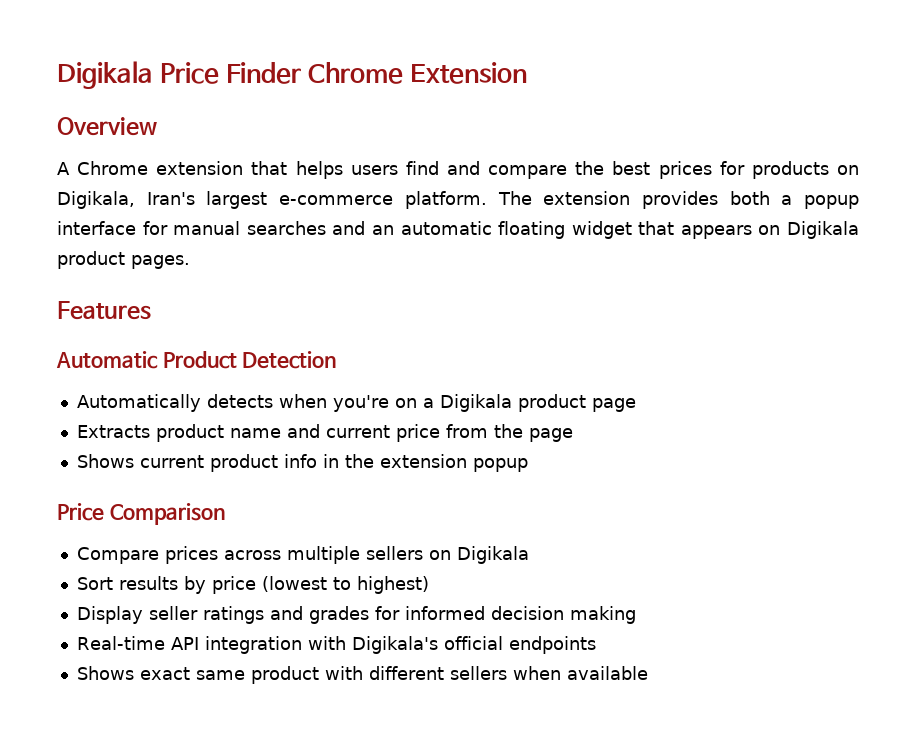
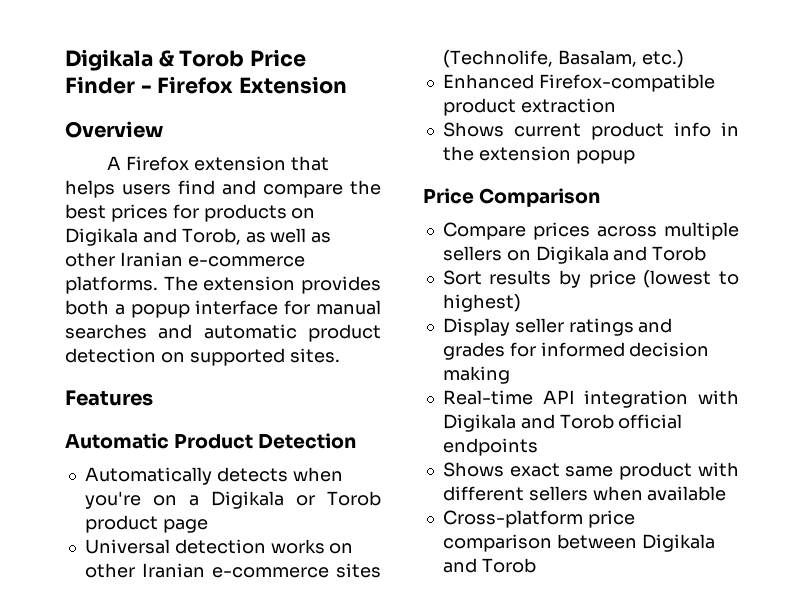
[57,61,403,89] Digikala Price Finder Chrome -> [65,49,307,71] [65,76,234,94] Digikala & Torob Price Finder - Firefox
[77,161,149,175] Chrome -> [126,156,190,171] Firefox
[57,191,487,209] Digikala, Iran's largest e-commerce platform. -> [65,228,332,246] [65,252,305,267] [65,276,158,294] Digikala and Torob, as well as other Iranian e-commerce platforms.
[371,221,860,239] [57,251,190,269] an automatic floating widget that appears on Digikala product pages. -> [203,324,381,342] [65,348,340,366] automatic product detection on supported sites.
(512, 403) none -> [295,491,381,506] or Torob
[76,424,573,442] Extracts product name and current price from the page -> [84,539,354,554] [84,563,381,578] [442,50,684,68] [442,74,715,92] [442,98,616,116] Universal detection works on other Iranian e-commerce sites (Technolife, Basalam, etc.) // Enhanced Firefox-compatible product extraction
(529, 555) none -> [613,246,707,261] and Torob
[351,636,438,654] Digikala's -> [442,414,614,432] Digikala and Torob
(648, 673) none -> [442,510,635,528] [442,534,715,552] [442,558,536,573] // Cross-platform price comparison between Digikala and Torob

